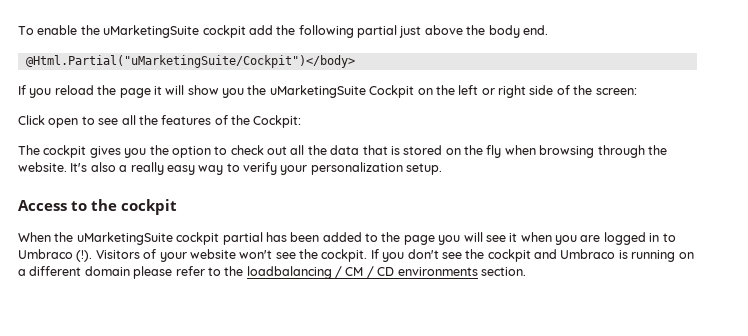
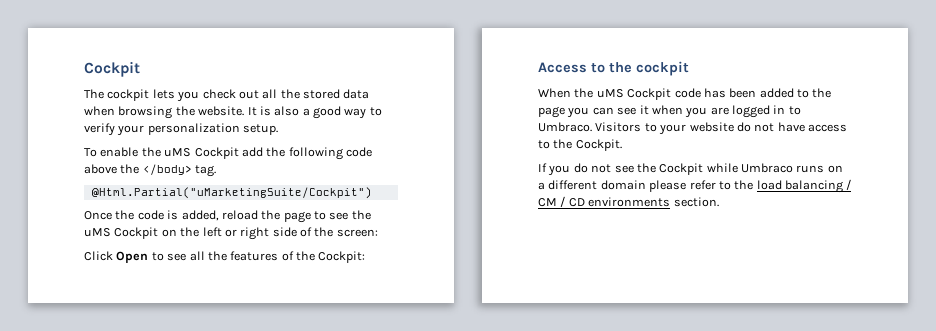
(18, 30) none -> [84,61,140,77] [84,89,370,102] [84,106,382,119] [84,123,279,136] Cockpit // The cockpit lets you check out all the stored data when browsing the website. It is also a good way to verify your personalization setup. //
[103,25,246,38] uMarketingSuite cockpit -> [164,147,239,159] uMS Cockpit
[357,25,548,38] [25,55,355,68] [18,85,366,98] partial just above the body end. // @Html.Partial("uMarketingSuite/Cockpit")</body> // If you reload the page it will show you the uMarketingSuite -> [346,147,372,157] [84,164,217,177] [91,187,372,199] [84,210,371,223] [84,228,111,237] code above the </body> tag. // @Html.Partial("uMarketingSuite/Cockpit") // Once the code is added, reload the page to see the uMS
[48,118,79,128] open -> [116,251,149,263] Open
[18,145,667,158] [18,162,443,175] // The cockpit gives you the option to check out all the data that is stored on the fly when browsing through the website. It's also a really easy way to verify your personalization setup. -> (366, 257) none
[76,232,263,245] uMarketingSuite cockpit partial -> [596,88,701,100] uMS Cockpit code
[463,232,483,242] will -> [592,107,614,115] can
[18,249,676,262] Umbraco (!). Visitors of your website won't see the cockpit. If you don't see the cockpit and Umbraco is running -> [538,122,847,135] [538,139,622,151] [538,163,825,176] Umbraco. Visitors to your website do not have access to the Cockpit. // If you do not see the Cockpit while Umbraco runs
[246,266,332,279] loadbalancing -> [756,180,843,193] load balancing

